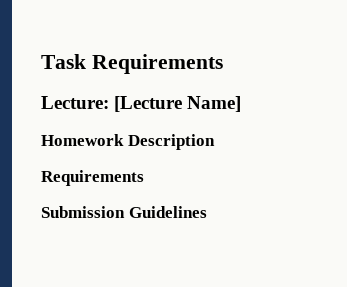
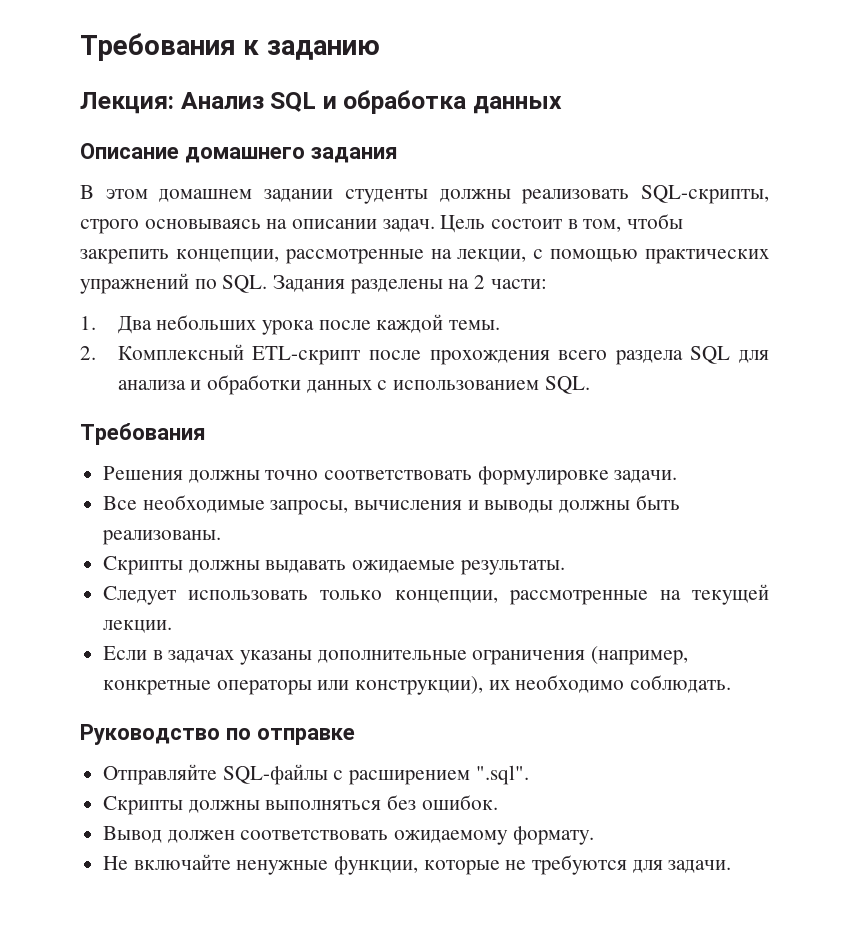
[41,54,223,74] [41,96,242,112] [41,134,215,150] [41,170,144,186] [41,206,207,218] Task Requirements // Lecture: [Lecture Name] // Homework Description // Requirements // Submission Guidelines -> [80,33,380,61] [80,90,563,114] [80,143,398,163] [80,185,769,204] [80,214,684,234] [80,249,770,264] [80,273,547,294] [80,314,501,335] [80,344,769,365] [117,375,590,395] [80,423,206,445] [103,466,678,485] [103,495,680,515] [102,530,222,545] [103,556,565,575] [103,584,769,605] [103,620,173,633] [103,646,689,665] [103,675,732,695] [80,724,355,745] [103,764,529,785] [103,795,498,815] [103,826,594,845] [103,854,732,875] Требования к заданию // Лекция: Анализ SQL и обработка данных // Описание домашнего задания // В этом домашнем задании студенты должны реализовать SQL-скрипты, строго основываясь на описании задач. Цель состоит в том, чтобы закрепить концепции, рассмотренные на лекции, с помощью практических упражнений по SQL. Задания разделены на 2 части: // 1. Два небольших урока после каждой темы. // 2. Комплексный ETL-скрипт после прохождения всего раздела SQL для анализа и обработки данных с использованием SQL. // Требования // Решения должны точно соответствовать формулировке задачи. // Все необходимые запросы, вычисления и выводы должны быть реализованы. // Скрипты должны выдавать ожидаемые результаты. // Следует использовать только концепции, рассмотренные на текущей лекции. // Если в задачах указаны дополнительные ограничения (например, конкретные операторы или конструкции), их необходимо соблюдать. // Руководство по отправке // Отправляйте SQL-файлы с расширением ".sql". // Скрипты должны выполняться без ошибок. // Вывод должен соответствовать ожидаемому формату. // Не включайте ненужные функции, которые не требуются для задачи.

